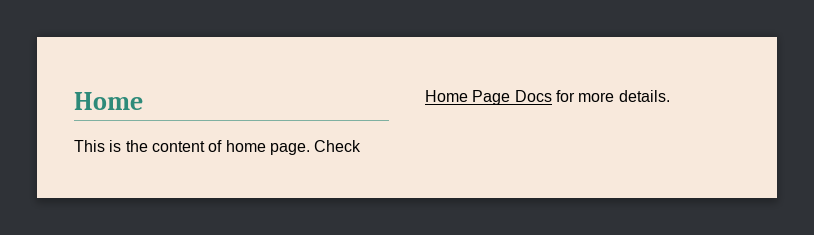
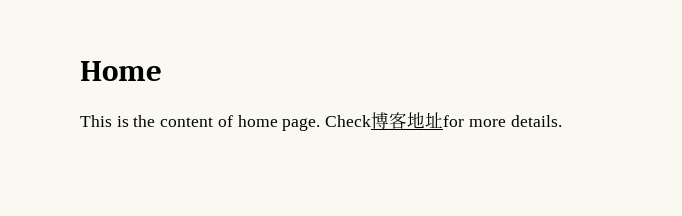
[425,90,552,105] Home Page Docs -> [371,112,444,129] 博客地址

